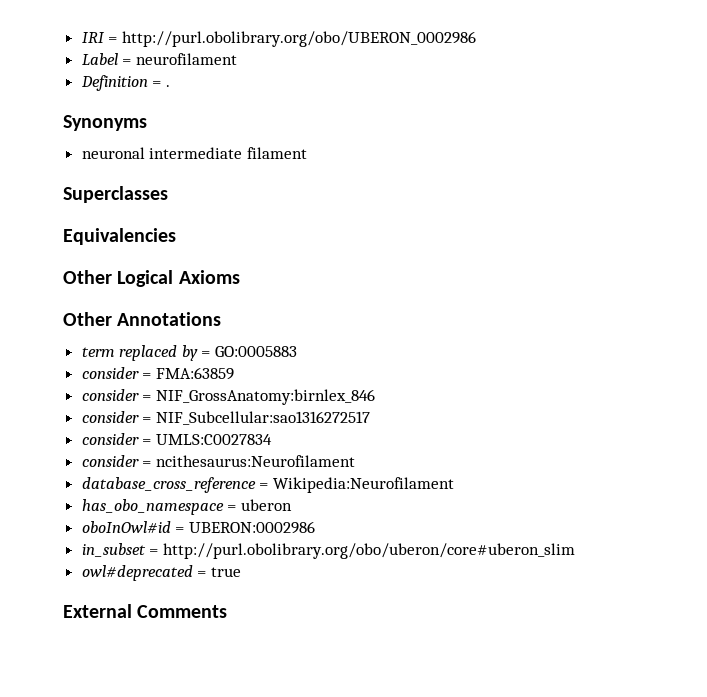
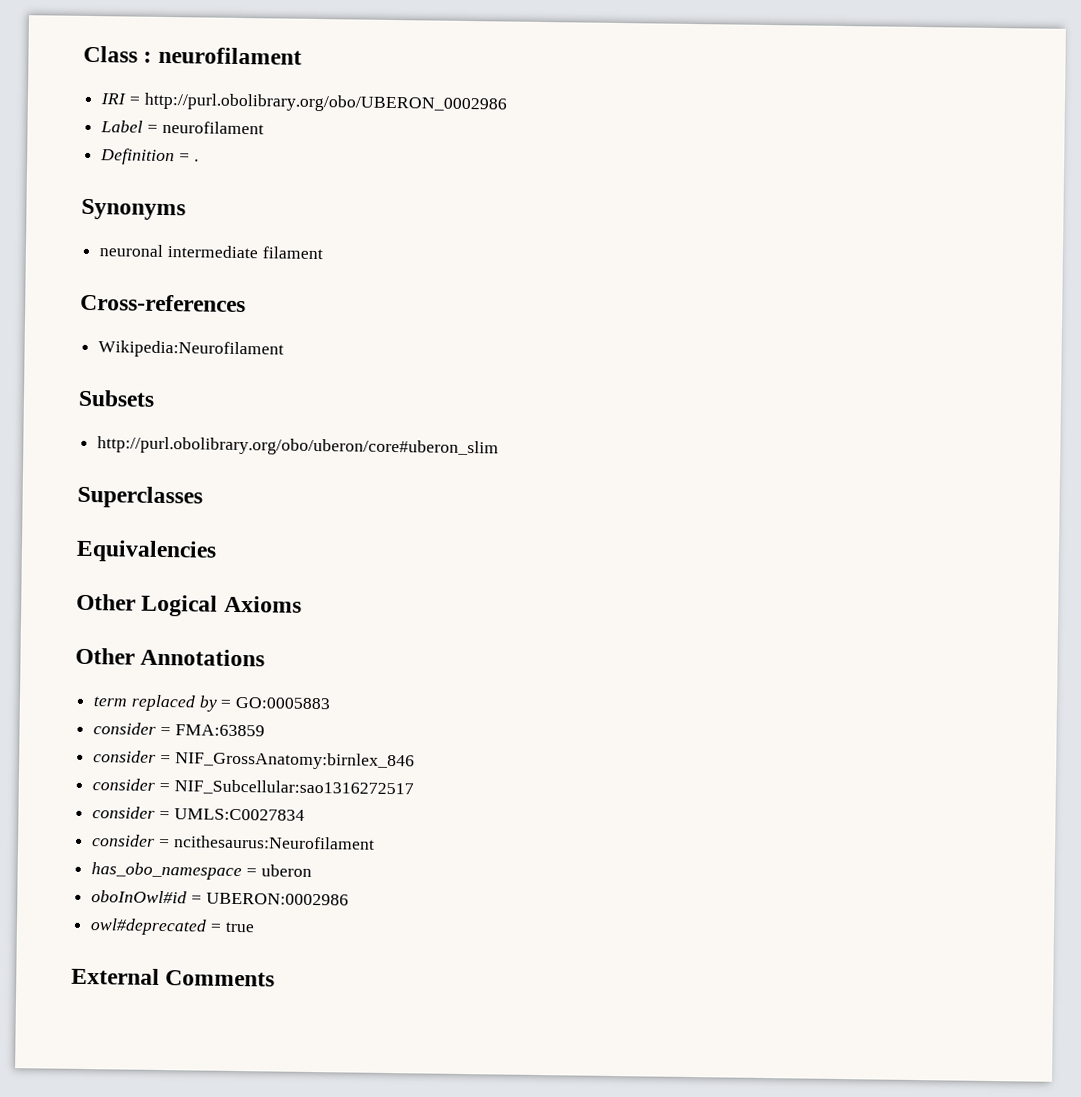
(81, 37) none -> [83,45,302,65] Class : neurofilament //
(307, 153) none -> [80,293,246,313] [98,340,285,359] [78,389,155,407] [97,436,500,458] // Cross-references // Wikipedia:Neurofilament // Subsets // http://purl.obolibrary.org/obo/uberon/core#uberon_slim
[81,477,454,493] // database_cross_reference = Wikipedia:Neurofilament -> (375, 842) none
[81,543,575,559] // in_subset = http://purl.obolibrary.org/obo/uberon/core#uberon_slim -> (349, 899) none

